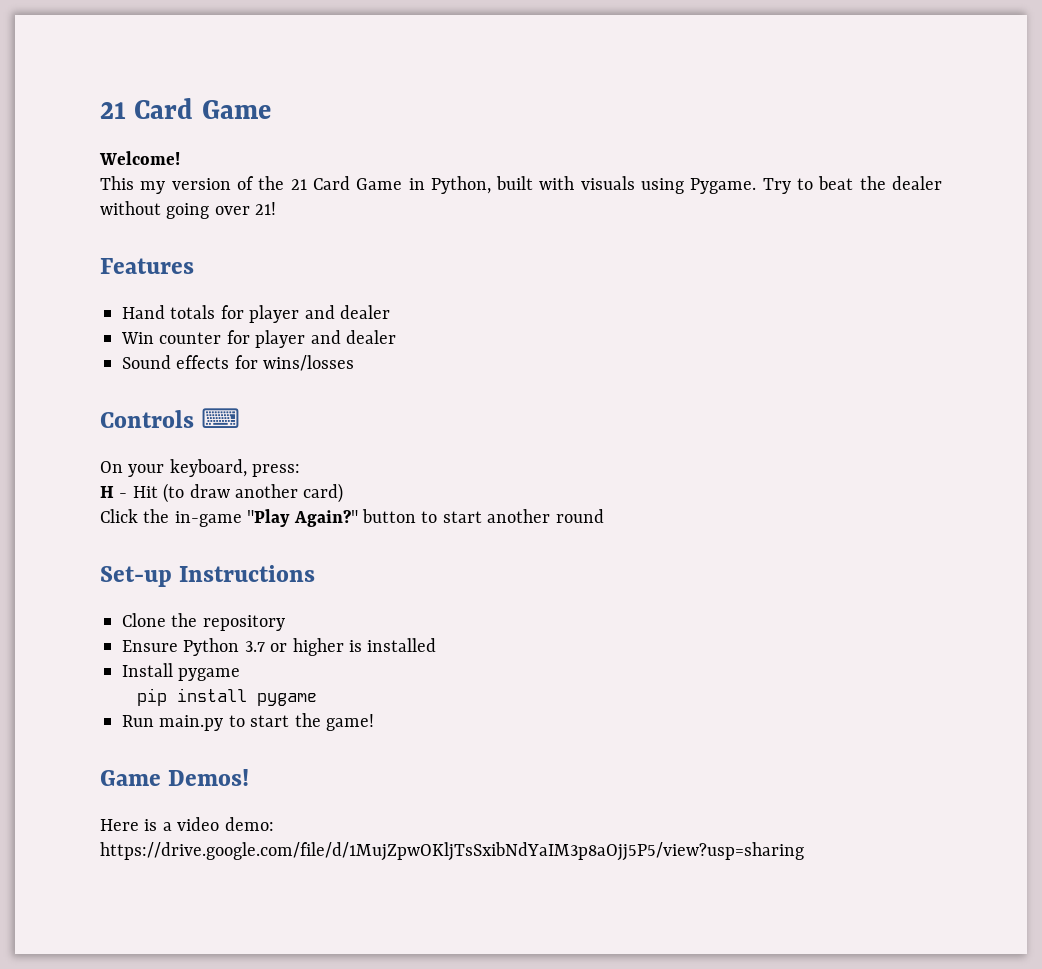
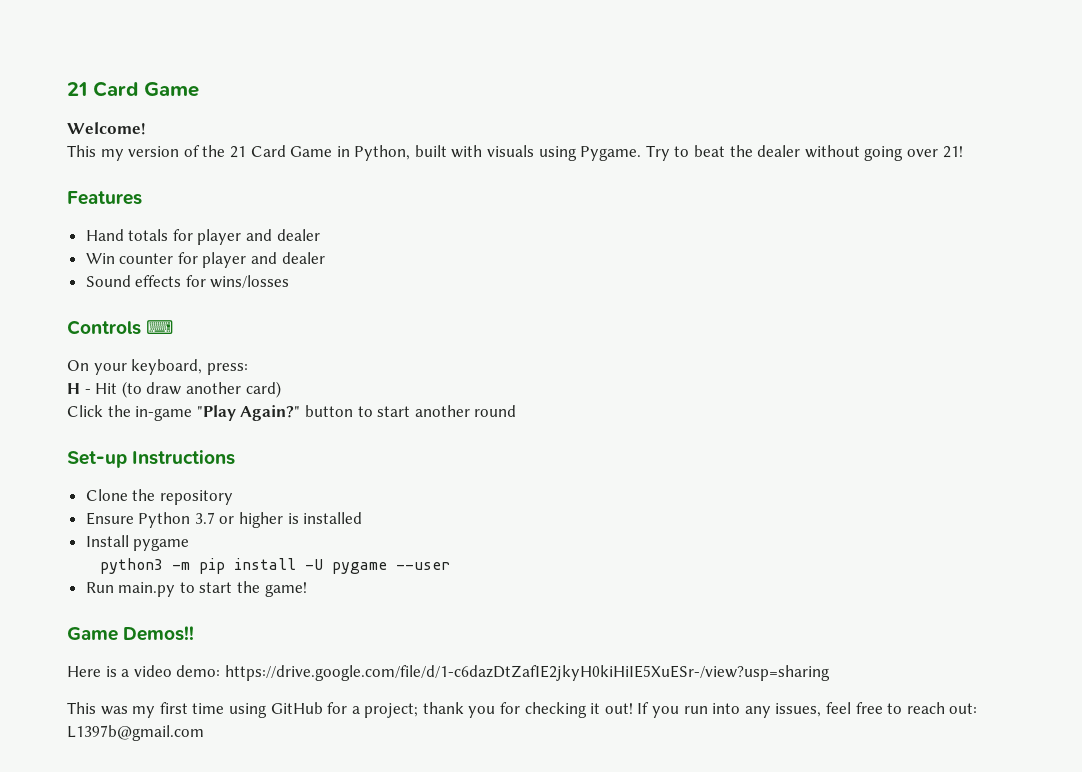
(241, 674) none -> [99,558,190,574] python3 -m
[257,693,318,706] pygame -> [304,559,450,574] -U pygame --user
[168,769,250,786] Demos! -> [123,626,195,641] Demos!!
[100,842,804,861] https://drive.google.com/file/d/1MujZpwOKljTsSxibNdYaIM3p8aOjj5P5/view?usp=sharing -> [224,665,830,681] [67,702,978,718] [67,725,204,741] https://drive.google.com/file/d/1-c6dazDtZafIE2jkyH0kiHiIE5XuESr-/view?usp=sharing // This was my first time using GitHub for a project; thank you for checking it out! If you run into any issues, feel free to reach out: L1397b@gmail.com

